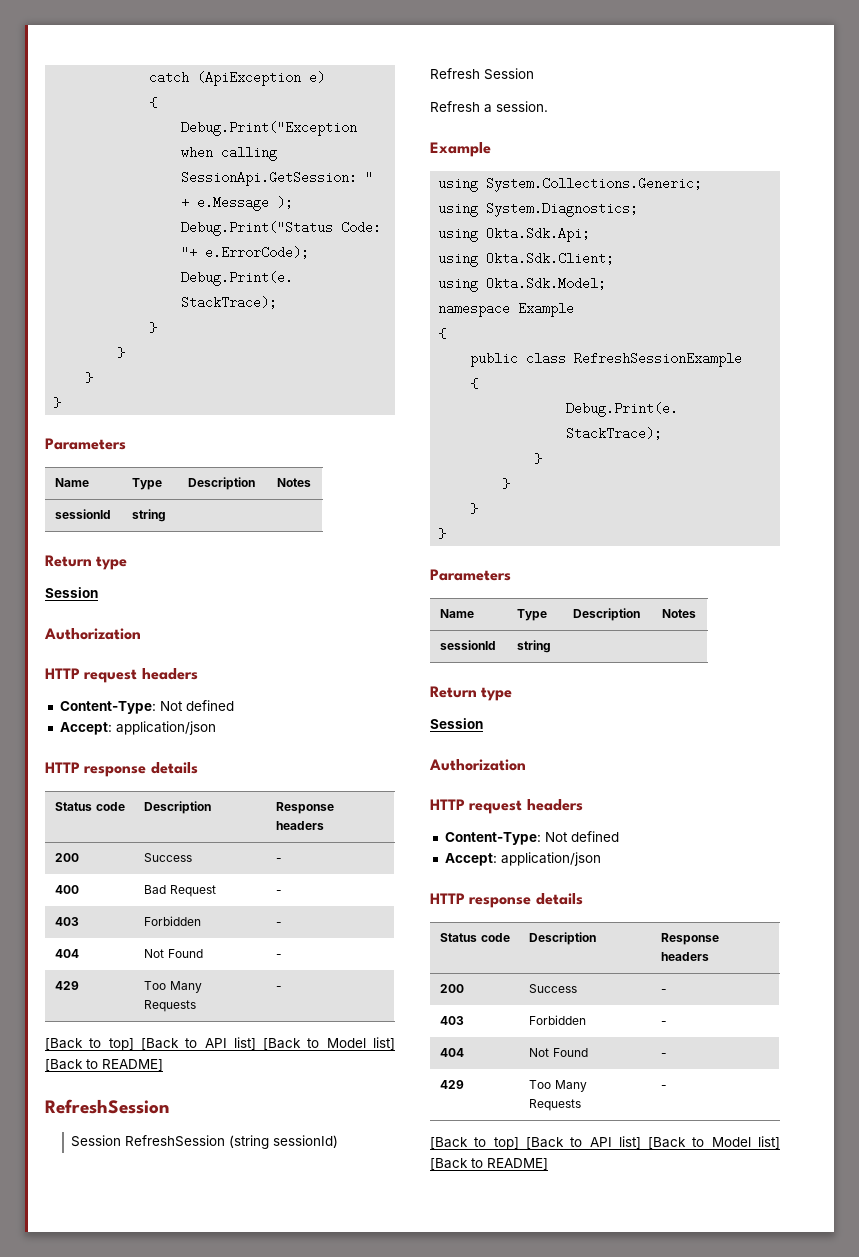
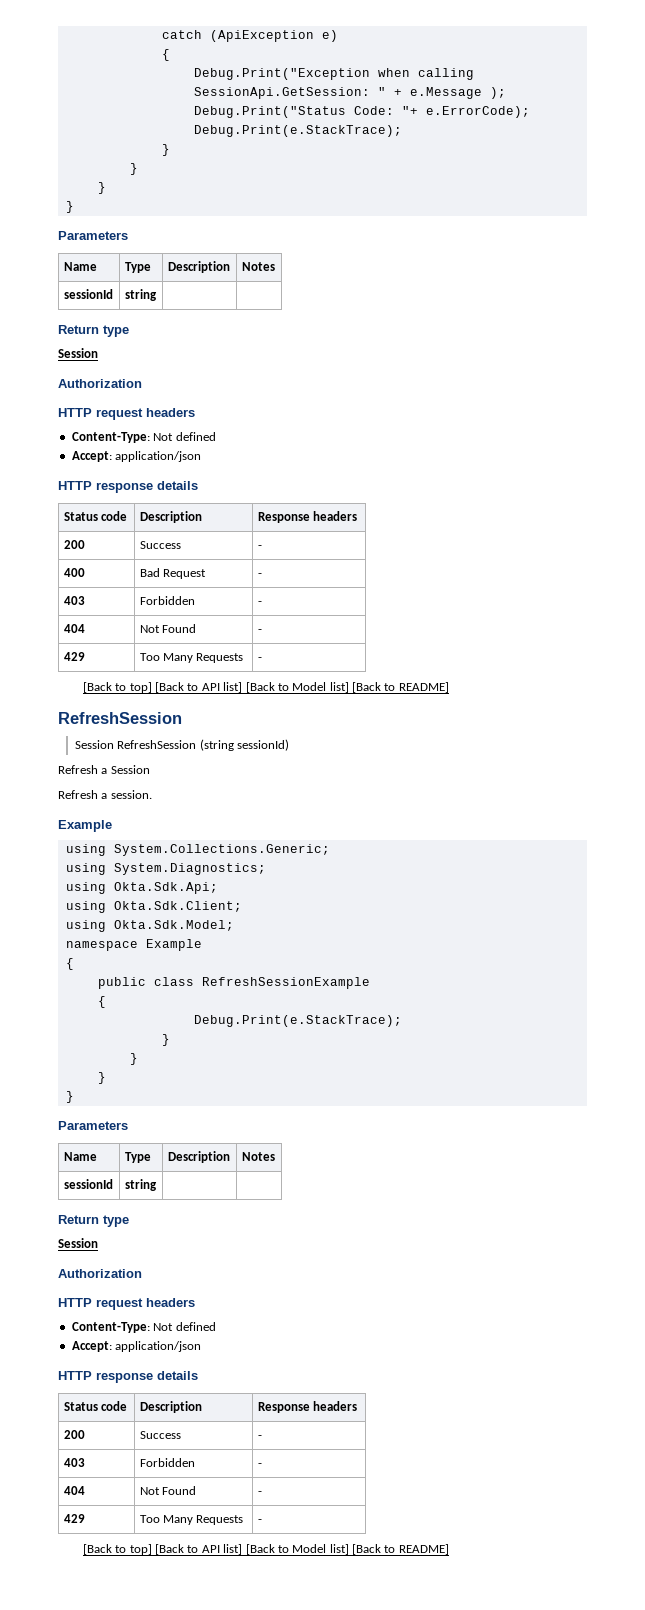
(480, 73) none -> [101,768,108,774] a

